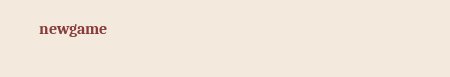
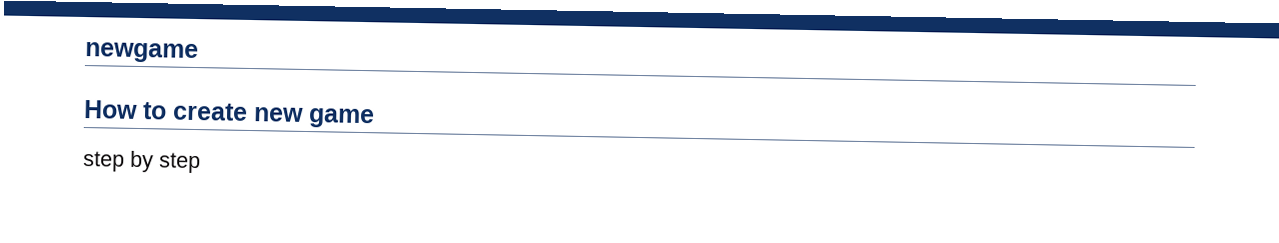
(107, 30) none -> [83,100,375,129] [83,150,201,174] // How to create new game // step by step

